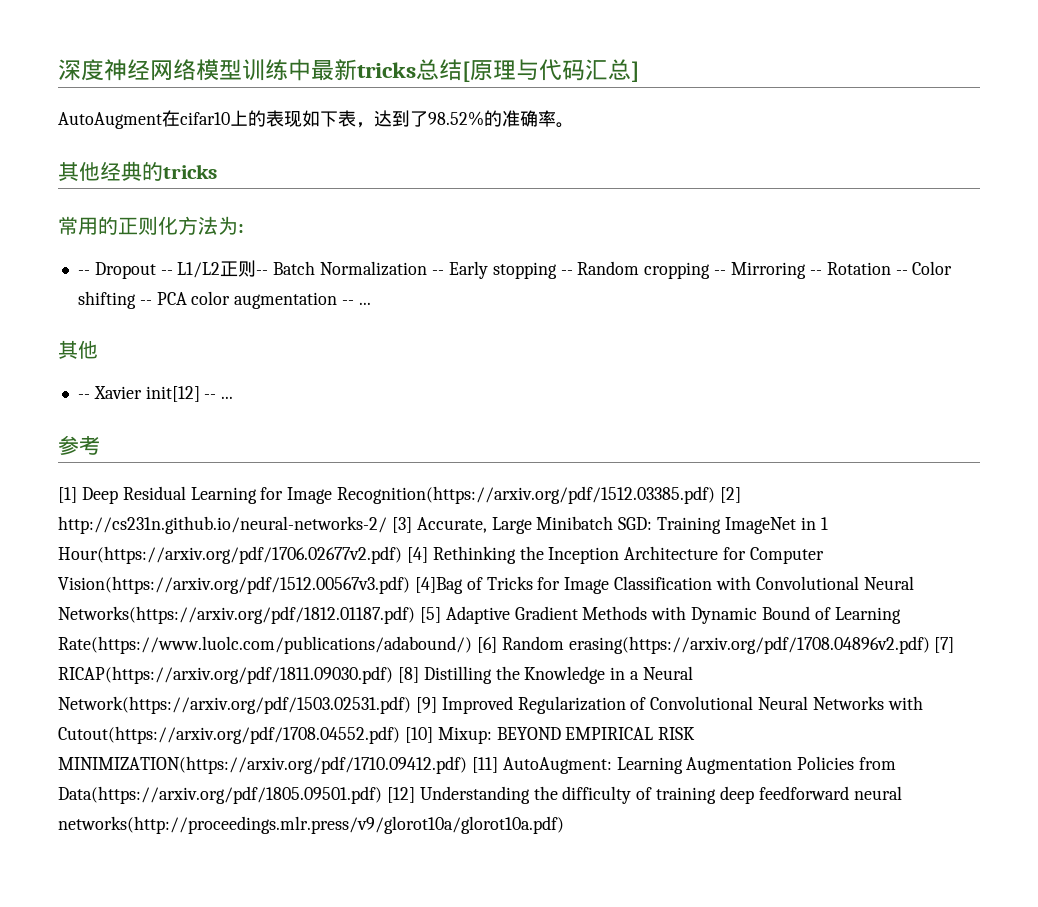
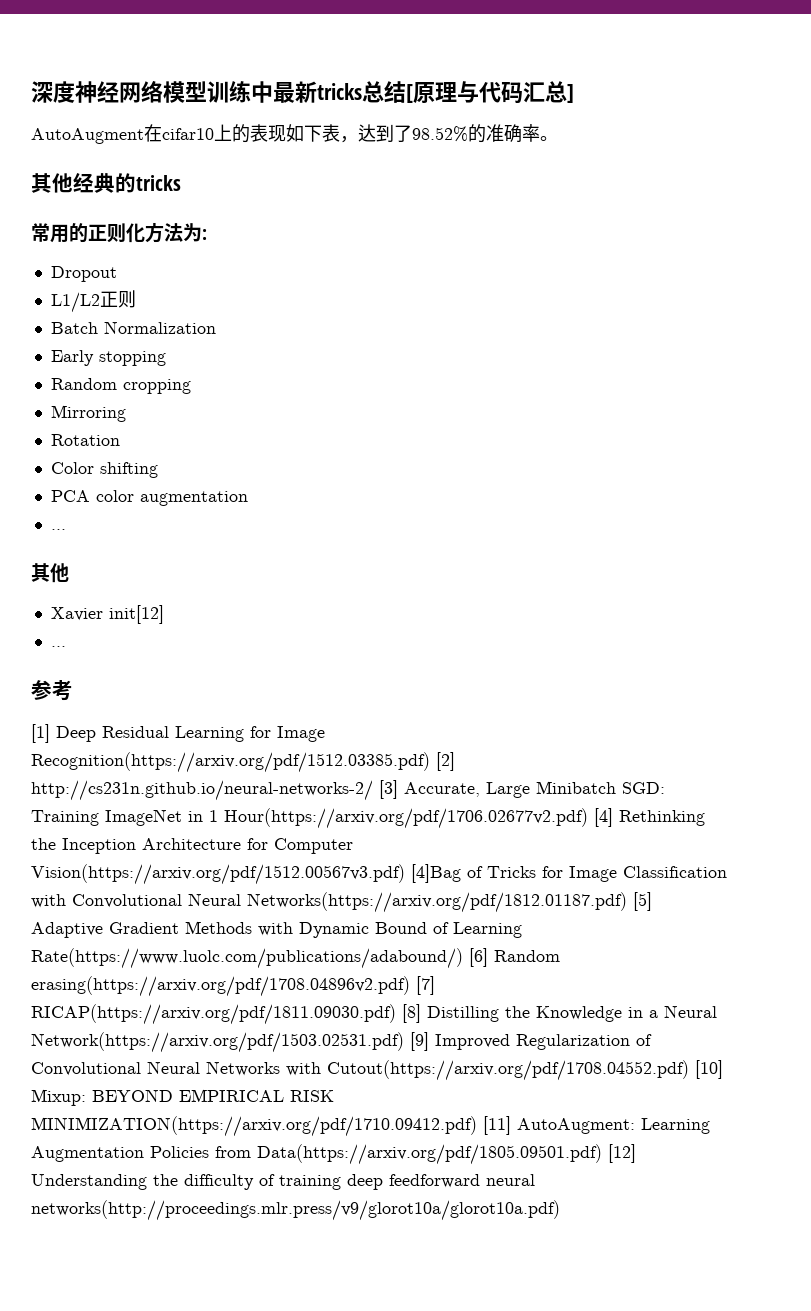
[77,270,90,275] -- -> (207, 234) none
[160,270,173,275] -- -> (117, 274) //
[256,270,269,275] -- -> (136, 299) //
[431,270,444,275] -- -> (216, 327) //
[560,270,573,275] -- -> (166, 358) //
[714,270,727,275] -- -> (191, 386) //
[809,270,822,275] -- -> (126, 413) //
[895,270,908,275] -- -> (120, 440) //
[139,300,152,305] -- -> (158, 470) //
[342,300,355,305] -- -> (248, 498) //
[77,394,90,399] -- -> (69, 573) none
[204,394,217,399] -- -> (164, 614) //

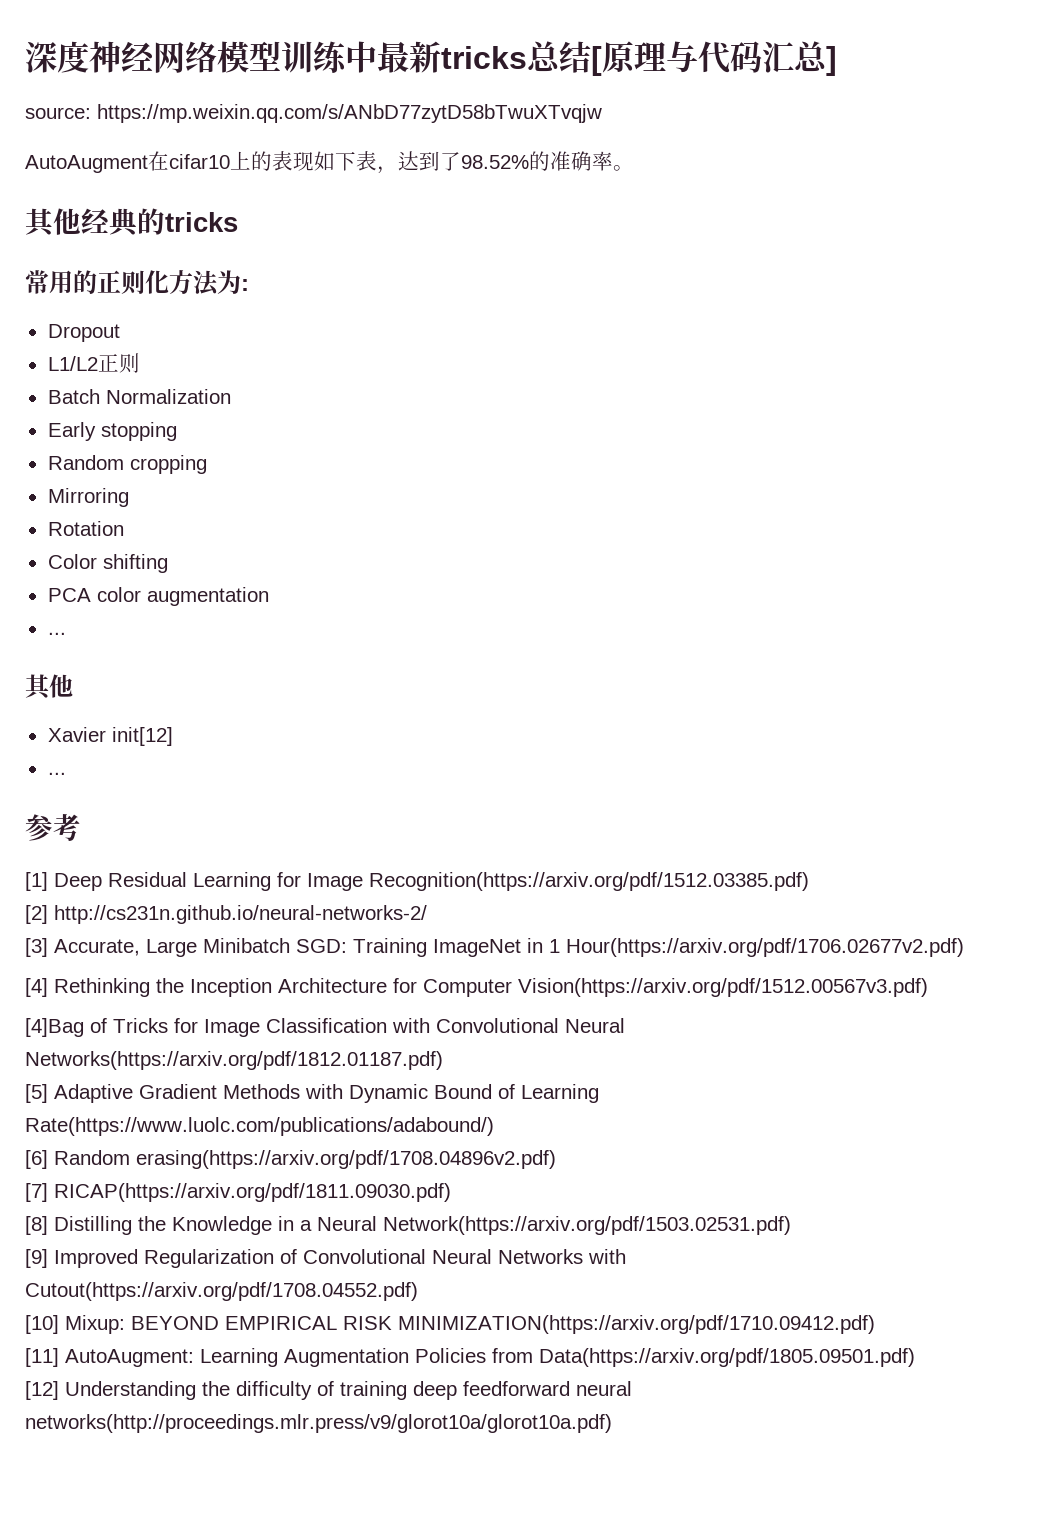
(574, 93) none -> [25,104,602,123] // source: https://mp.weixin.qq.com/s/ANbD77zytD58bTwuXTvqjw
(430, 762) none -> (809, 881) //
(373, 790) none -> (427, 914) //
(588, 818) none -> (964, 947) //
(405, 874) none -> (928, 987) //
(627, 902) none -> (443, 1060) //
(463, 958) none -> (494, 1126) //
(410, 986) none -> (556, 1159) //
(396, 1014) none -> (451, 1192) //
(404, 1042) none -> (791, 1225) //
(689, 1070) none -> (418, 1291) //
(477, 1126) none -> (875, 1324) //
(602, 1154) none -> (915, 1357) //

